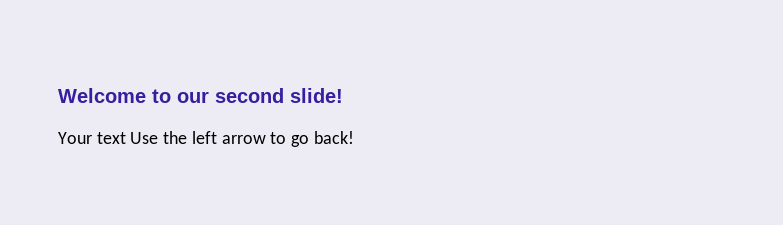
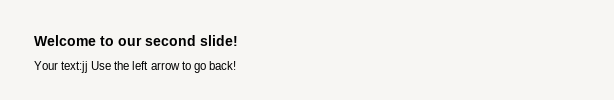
[96,132,126,144] text -> [61,61,89,73] text:jj

